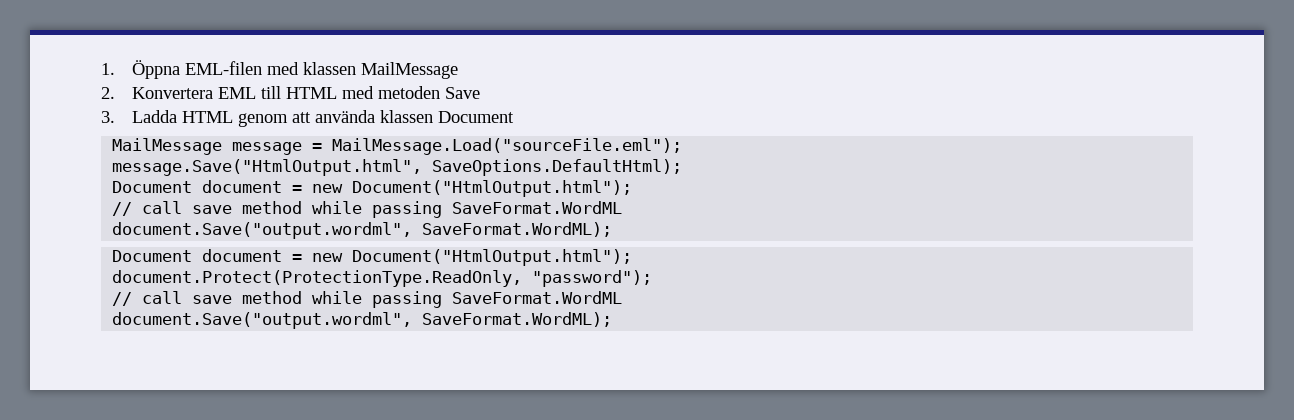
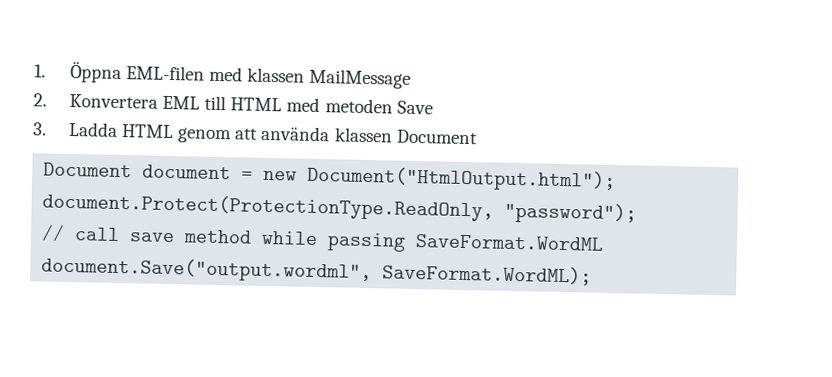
[112,138,683,155] [112,159,683,176] [112,180,633,197] [112,201,623,218] [112,222,613,239] // MailMessage message = MailMessage.Load("sourceFile.eml"); // message.Save("HtmlOutput.html", SaveOptions.DefaultHtml); // Document document = new Document("HtmlOutput.html"); // // call save method while passing SaveFormat.WordML // document.Save("output.wordml", SaveFormat.WordML); -> (478, 137) none

